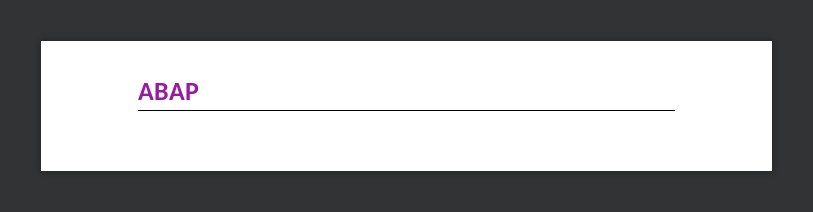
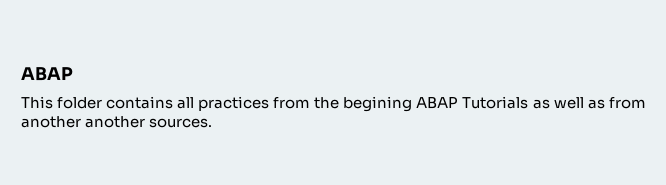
[138,83,199,100] ABAP -> [21,67,73,81] [21,96,646,112] [21,116,213,128] ABAP // This folder contains all practices from the begining ABAP Tutorials as well as from another another sources.

